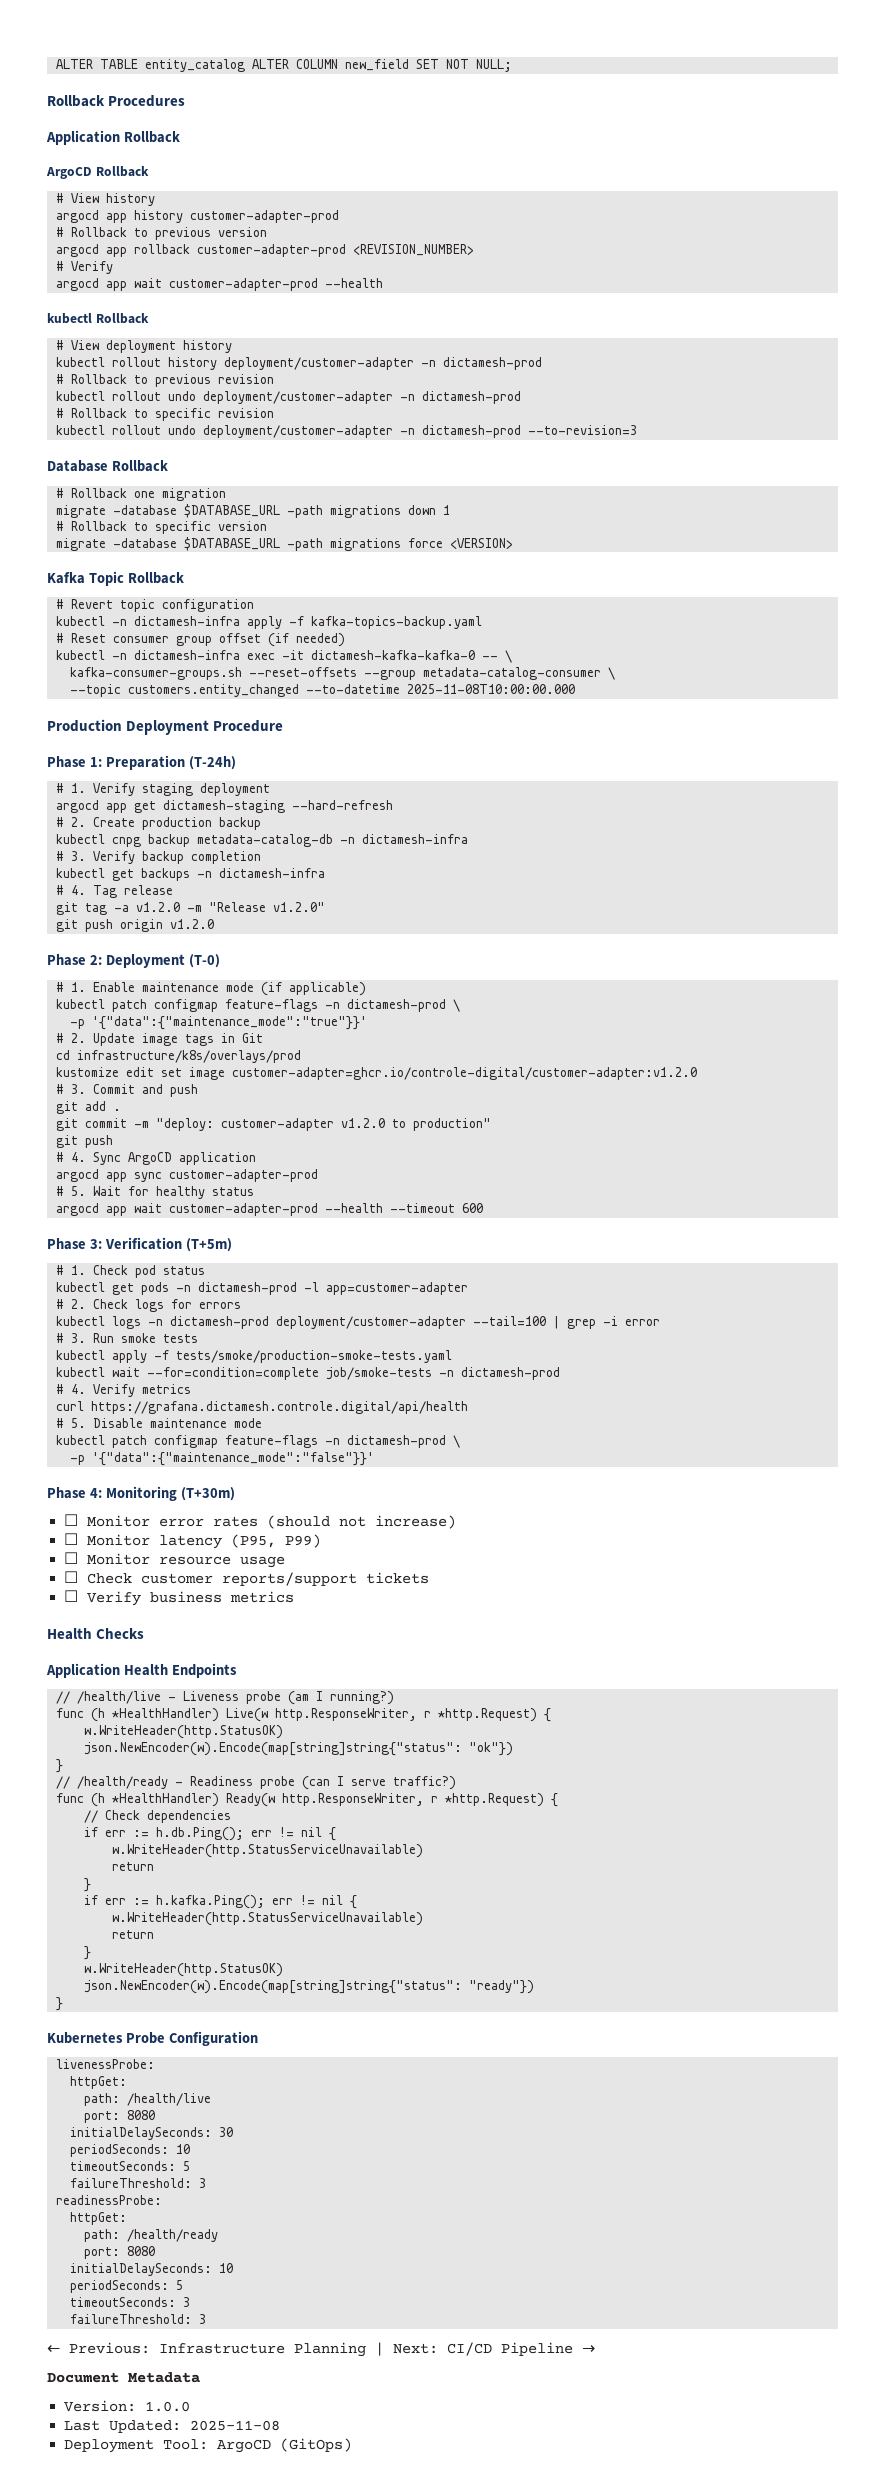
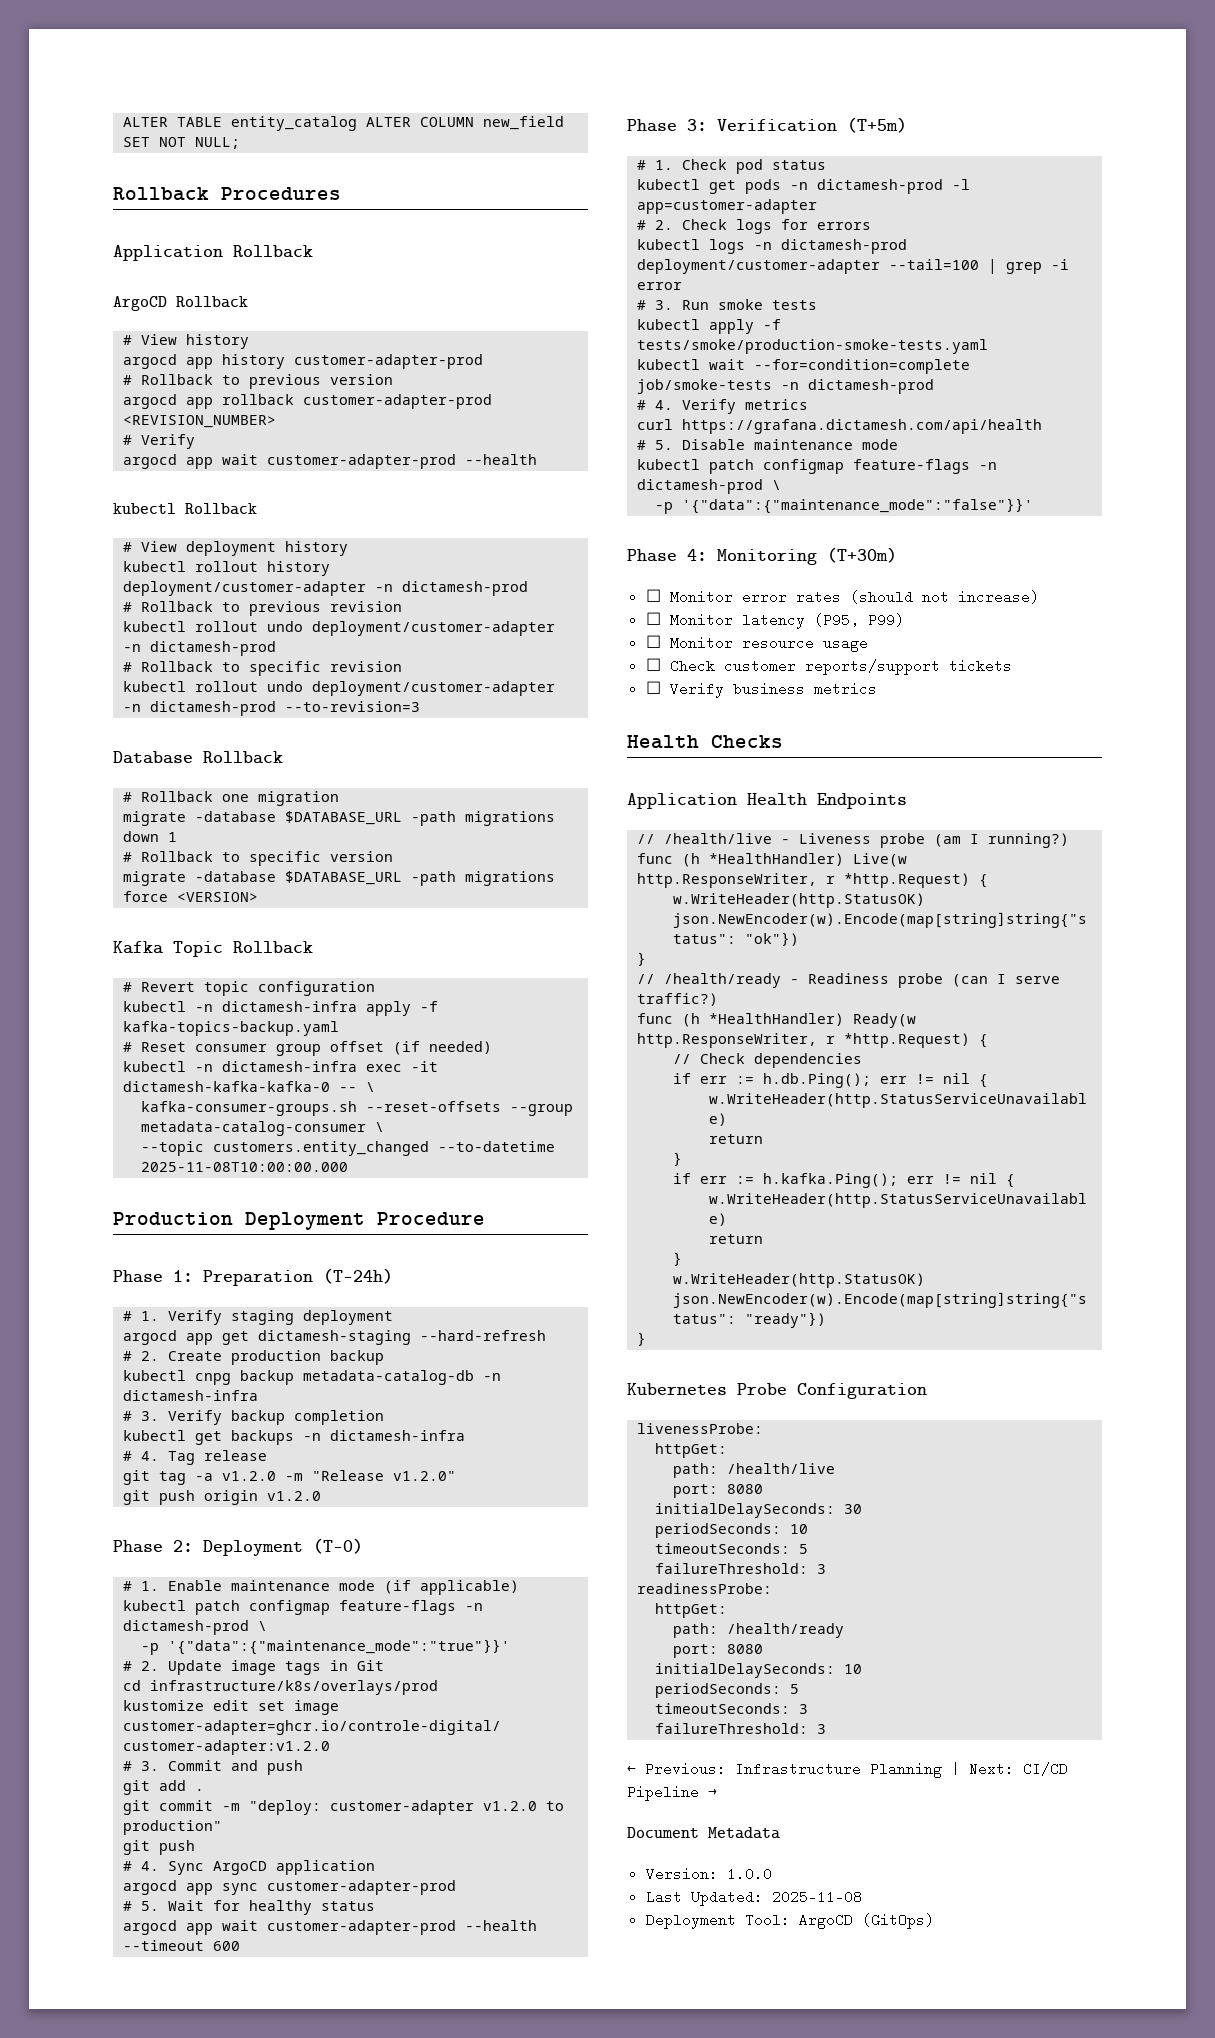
[91,1401,469,1414] https://grafana.dictamesh.controle.digital/api/health -> [682,419,1043,434] https://grafana.dictamesh.com/api/health

